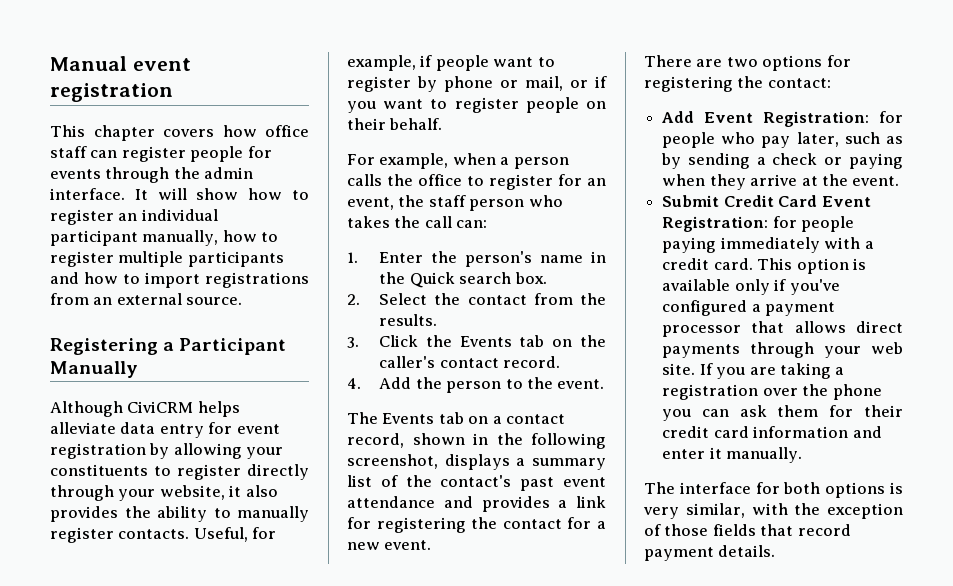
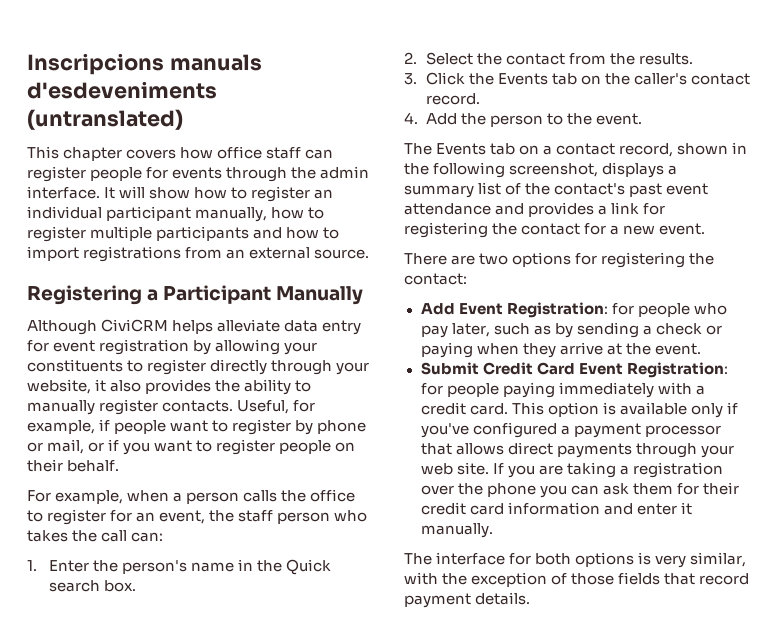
[50,56,191,71] [50,83,173,102] Manual event registration -> [27,53,262,75] [27,81,217,99] [27,109,183,130] Inscripcions manuals d'esdeveniments (untranslated)

